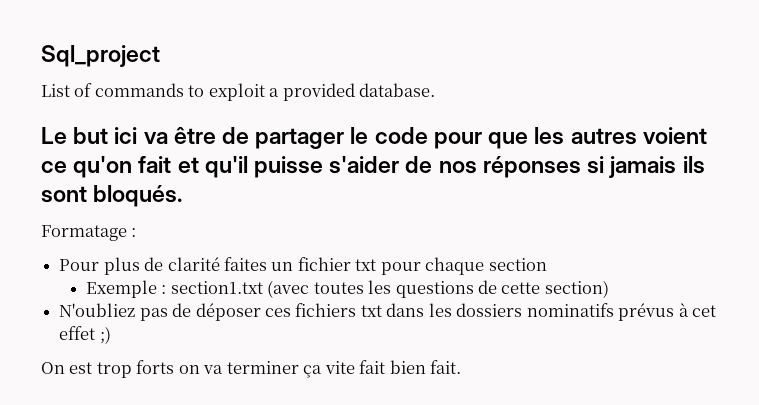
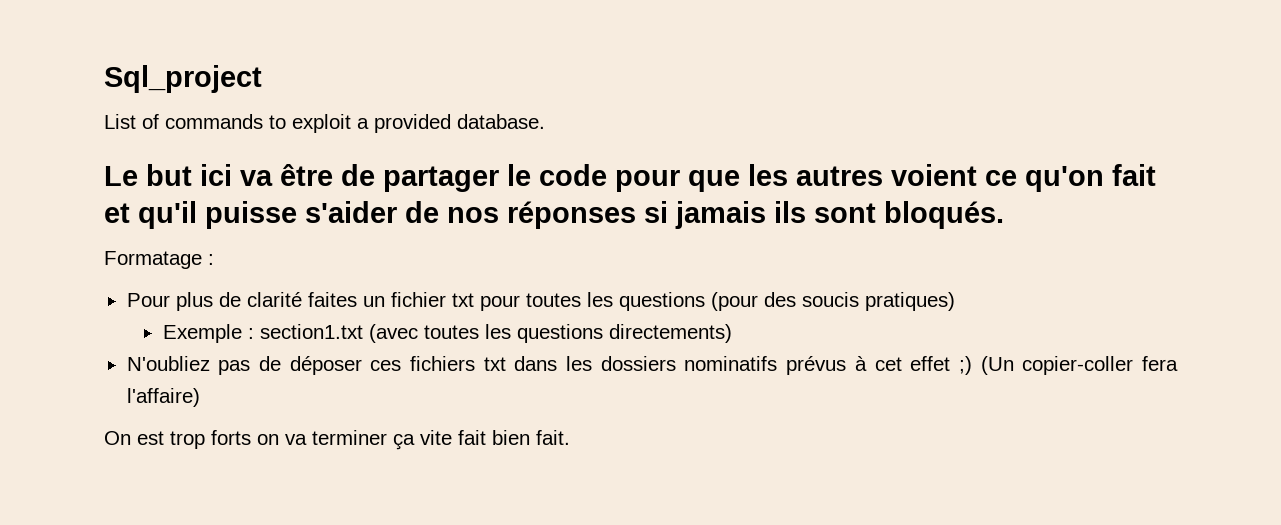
[425,257,547,275] chaque section -> [525,292,955,311] toutes les questions (pour des soucis pratiques)
[477,280,609,298] de cette section) -> [608,324,732,343] directements)
(111, 335) none -> [980,356,1179,375] [126,388,200,407] (Un copier-coller fera l'affaire)

